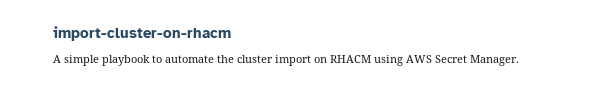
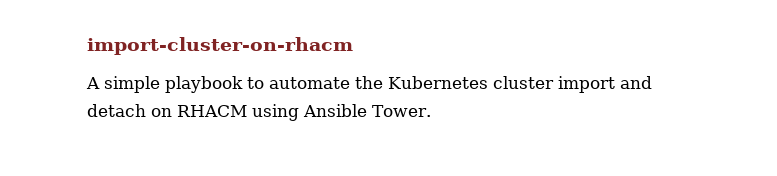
(234, 59) none -> [388,76,488,89] Kubernetes
(311, 60) none -> [620,76,652,89] [87,104,146,117] and detach
[406,55,519,66] AWS Secret Manager. -> [303,104,431,117] Ansible Tower.

